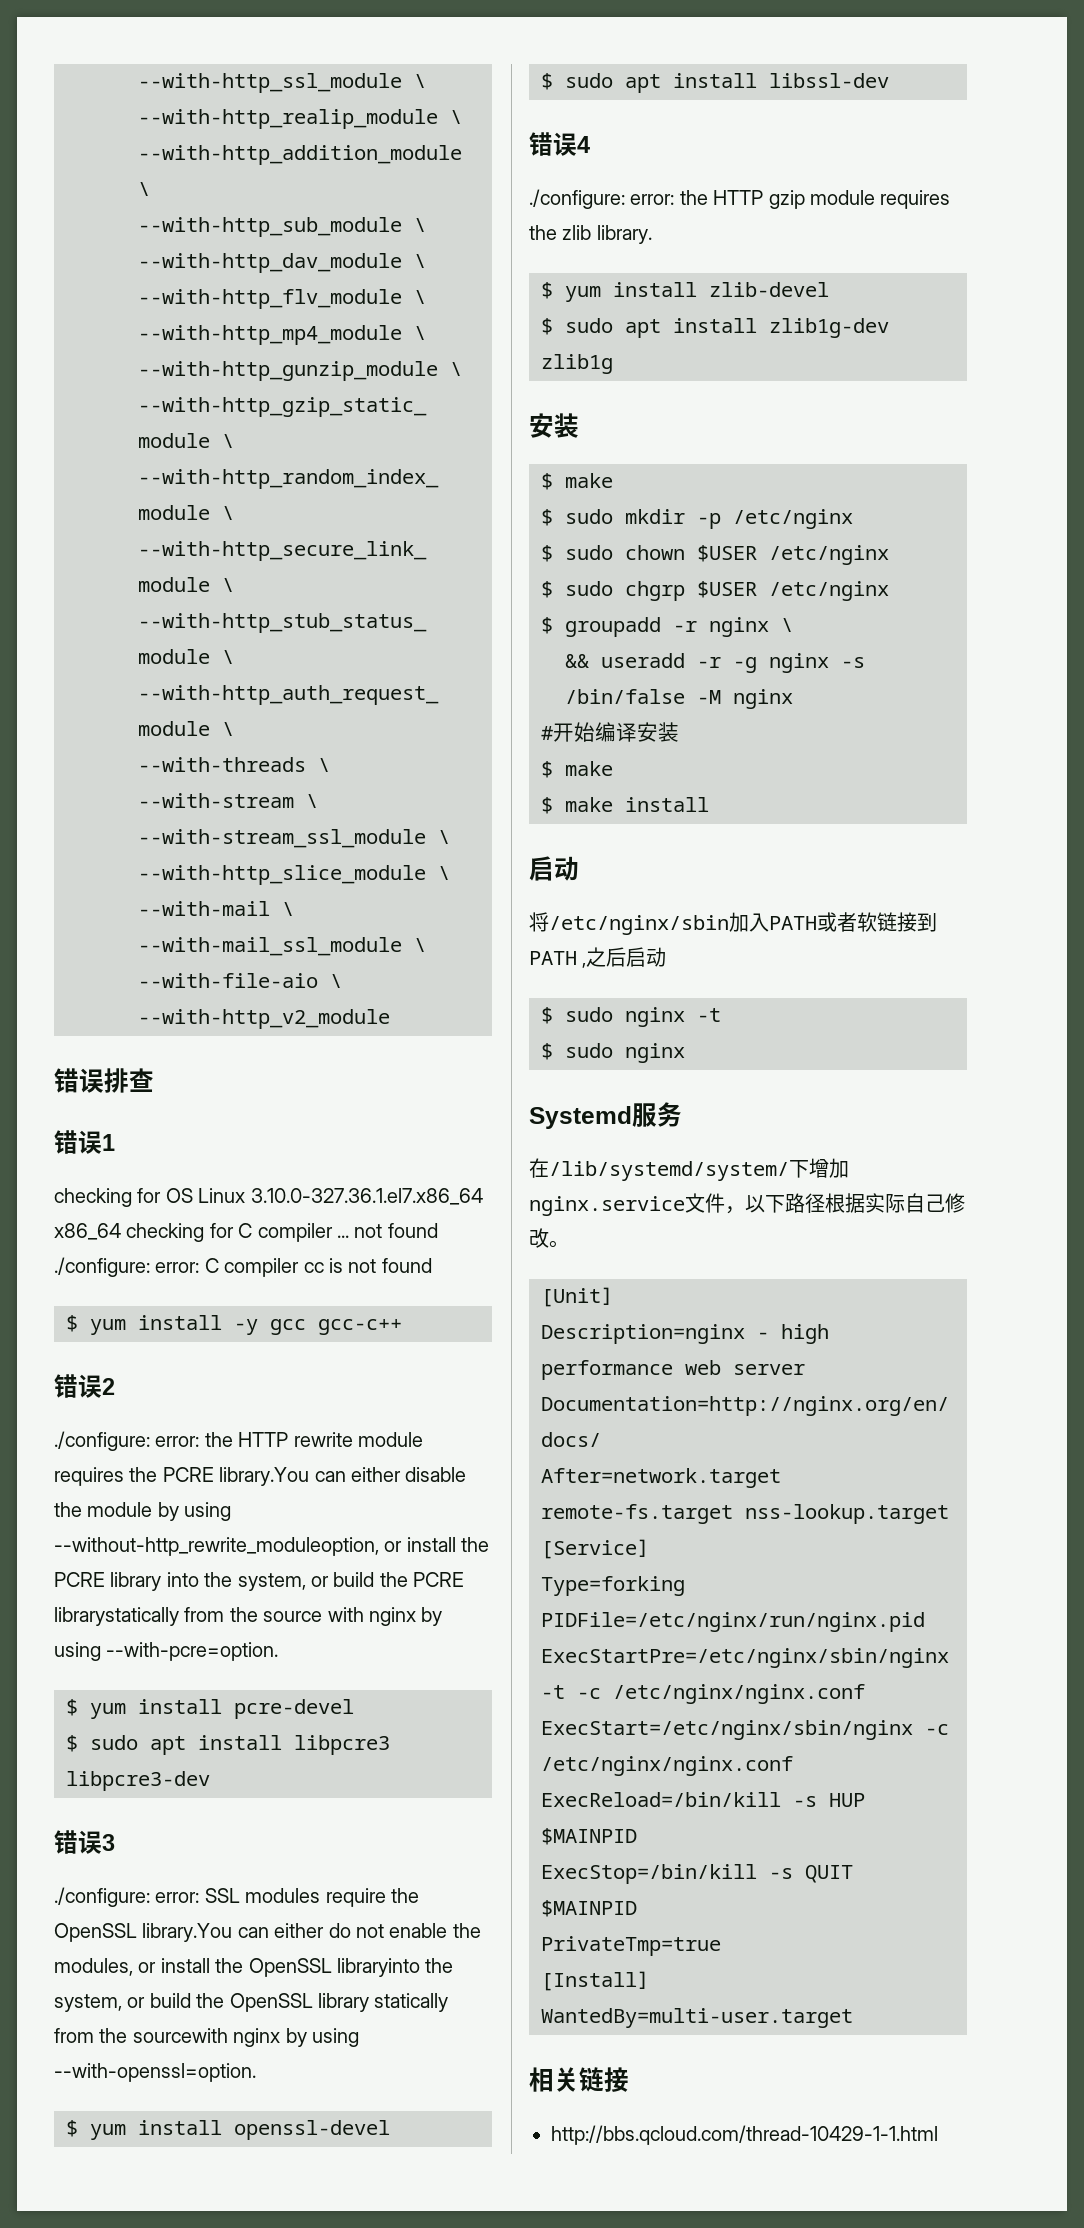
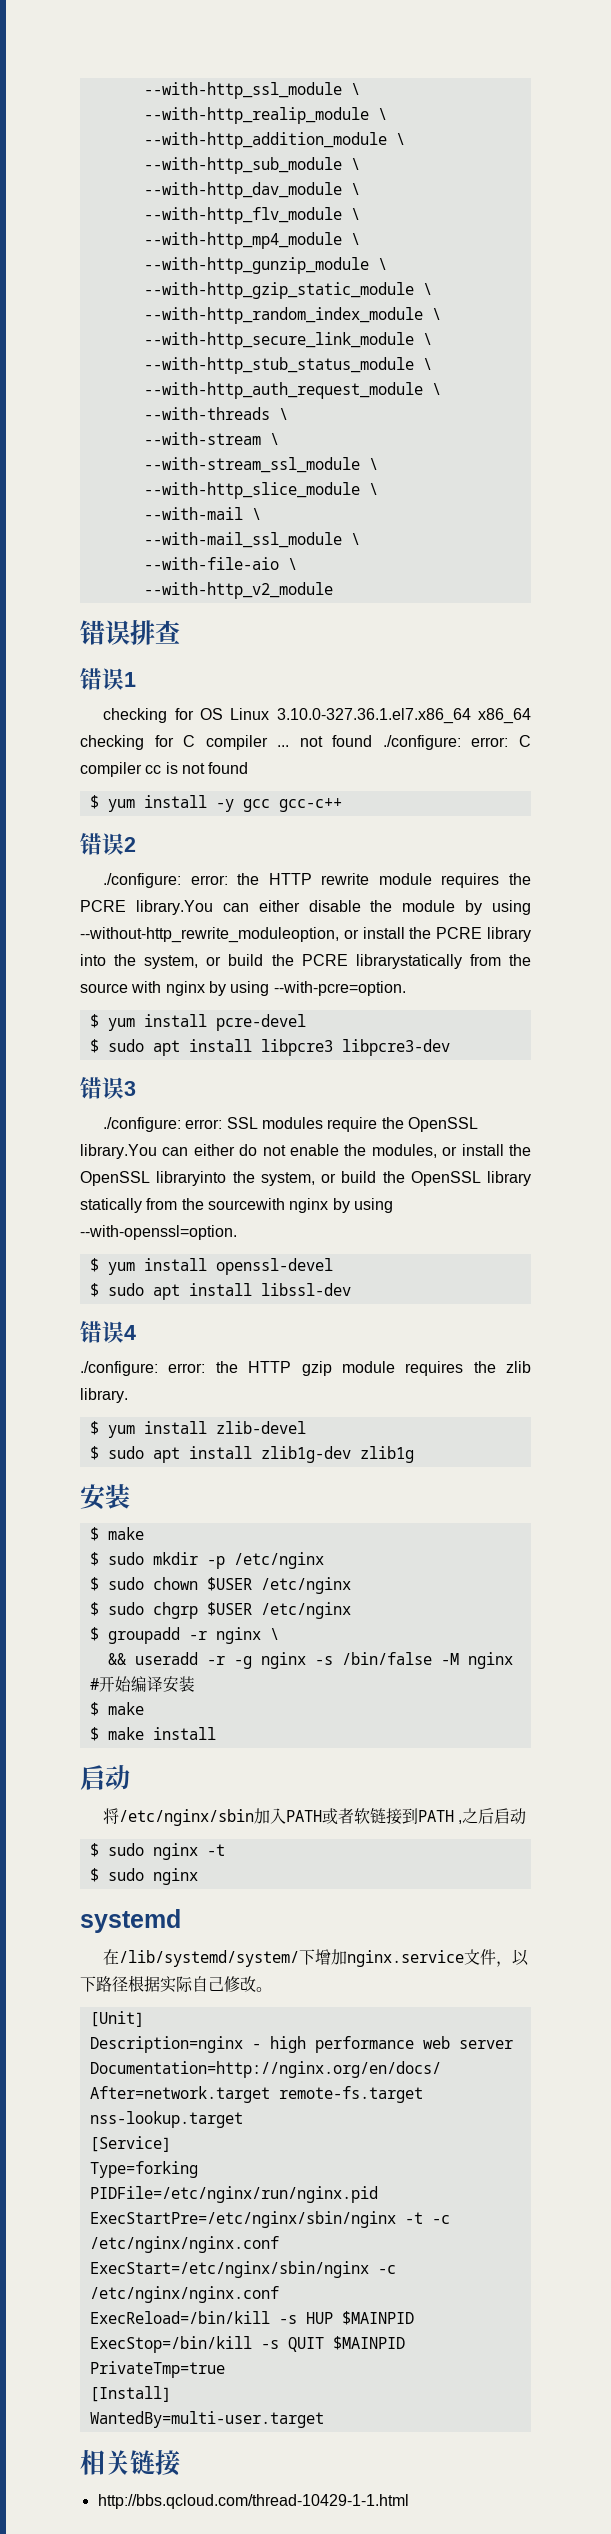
[529,1102,682,1129] Systemd服务 -> [80,1909,181,1933] systemd

